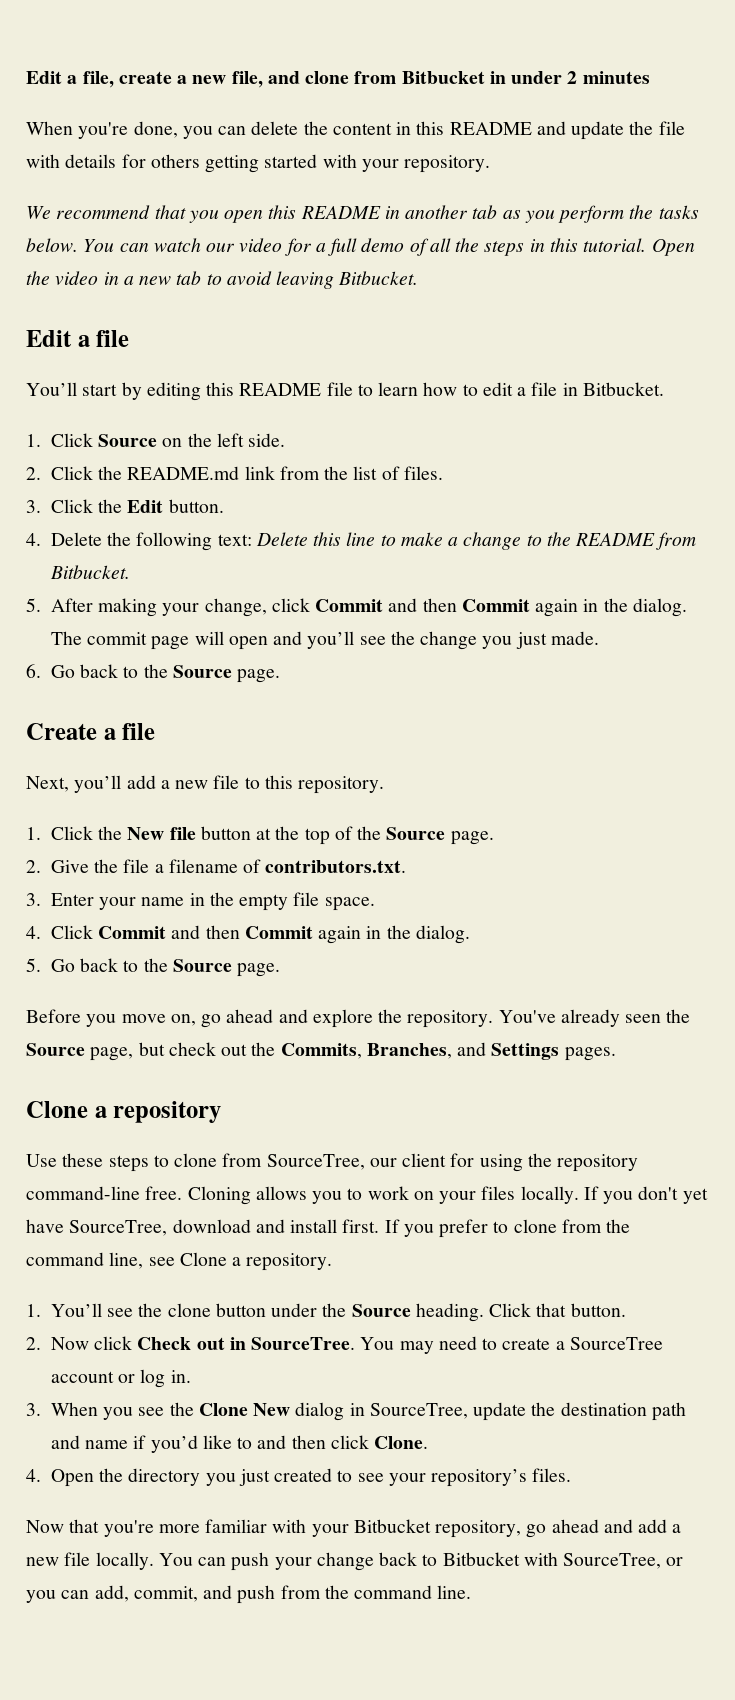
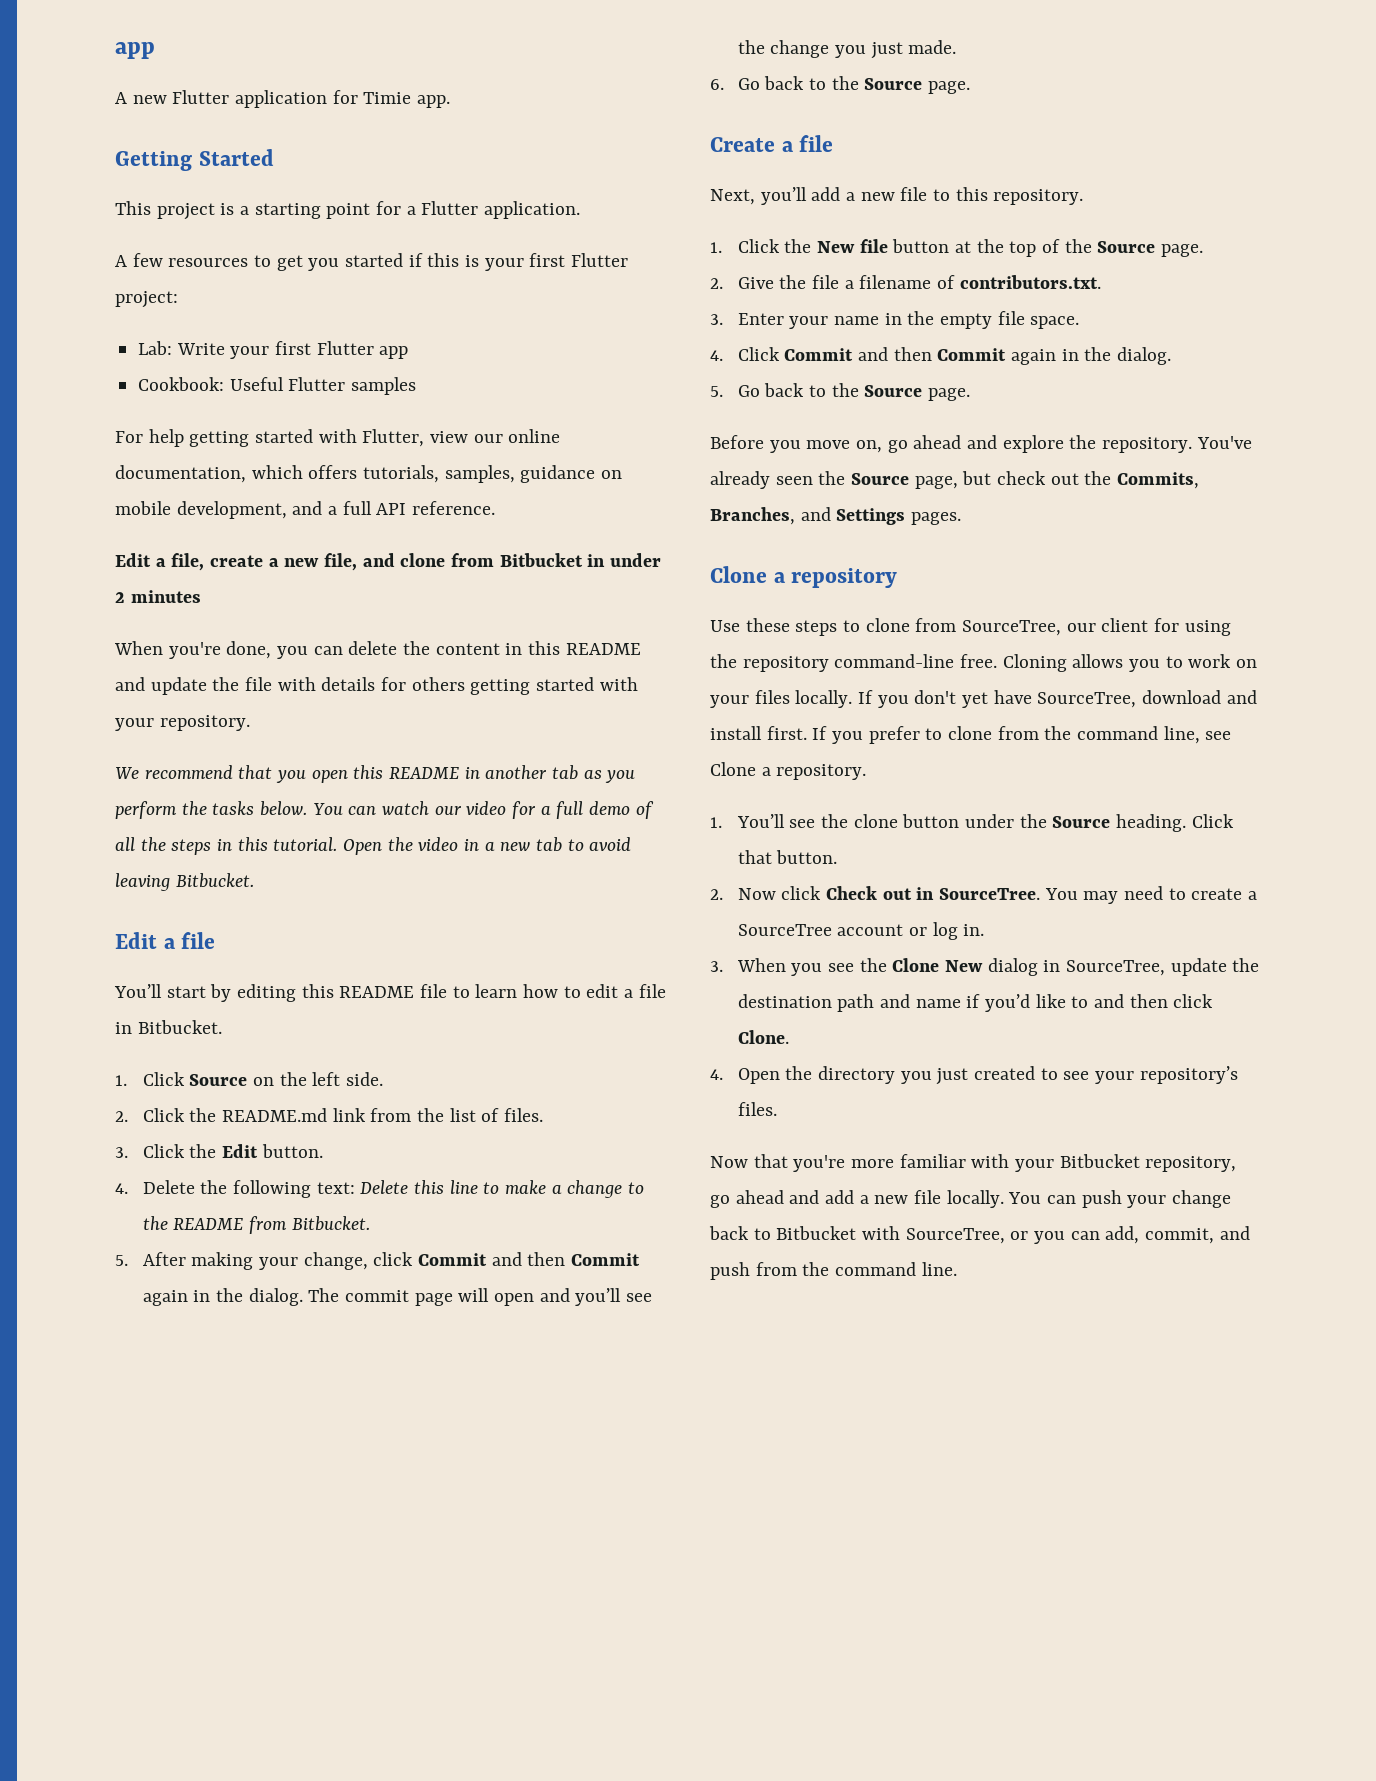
(26, 77) none -> [115,42,155,59] [115,90,451,108] [115,149,274,171] [115,201,581,220] [115,253,629,271] [115,291,178,308] [138,341,409,359] [138,377,417,395] [115,429,561,447] [115,465,623,483] [115,501,496,519] app // A new Flutter application for Timie app. // Getting Started // This project is a starting point for a Flutter application. // A few resources to get you started if this is your first Flutter project: // Lab: Write your first Flutter app // Cookbook: Useful Flutter samples // For help getting started with Flutter, view our online documentation, which offers tutorials, samples, guidance on mobile development, and a full API reference. //

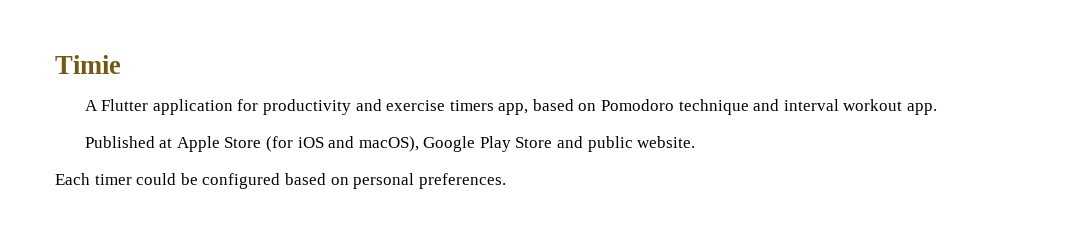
[115,42,155,59] [115,92,167,104] app // A new -> [55,55,121,74] [84,100,98,111] Timie // A
[363,92,451,108] [115,149,274,171] [115,201,581,220] [115,253,629,271] [115,291,178,308] [138,341,409,359] [138,377,417,395] [115,429,561,447] [115,465,623,483] [115,501,496,519] [115,553,662,571] [115,590,201,603] [114,641,641,659] [115,677,638,695] [115,715,250,731] [115,765,636,783] [115,801,654,819] [115,837,632,855] [115,873,254,891] [115,932,216,949] [114,984,666,1002] [115,1020,222,1034] [115,1072,384,1086] [115,1108,544,1122] [115,1144,323,1158] [115,1180,645,1198] [142,1216,370,1234] [115,1252,641,1270] [142,1288,653,1306] [737,40,957,59] [710,76,971,94] [710,135,834,152] [710,187,1084,205] [710,239,1204,257] [710,275,1101,289] [710,311,1080,329] [710,347,1172,365] [710,383,971,401] [710,435,1252,453] [710,471,1200,489] [710,507,962,525] [710,566,898,588] [710,618,1231,636] [710,654,1258,672] [710,690,1257,708] [710,726,1232,744] [710,762,867,780] [710,814,1234,832] [737,850,838,864] [710,886,1258,904] [737,922,985,940] [710,958,1260,976] [737,994,1214,1012] [737,1030,789,1044] [710,1066,1238,1085] [737,1102,777,1116] [710,1154,1237,1172] [710,1190,1232,1208] [709,1226,1250,1244] [710,1262,957,1280] Timie app. // Getting Started // This project is a starting point for a Flutter application. // A few resources to get you started if this is your first Flutter project: // Lab: Write your first Flutter app // Cookbook: Useful Flutter samples // For help getting started with Flutter, view our online documentation, which offers tutorials, samples, guidance on mobile development, and a full API reference. // Edit a file, create a new file, and clone from Bitbucket in under 2 minutes // When you're done, you can delete the content in this README and update the file with details for others getting started with your repository. // We recommend that you open this README in another tab as you perform the tasks below. You can watch our video for a full demo of all the steps in this tutorial. Open the video in a new tab to avoid leaving Bitbucket. // Edit a file // You’ll start by editing this README file to learn how to edit a file in Bitbucket. // 1. Click Source on the left side. // 2. Click the README.md link from the list of files. // 3. Click the Edit button. // 4. Delete the following text: Delete this line to make a change to the README from Bitbucket. // 5. After making your change, click Commit and then Commit again in the dialog. The commit page will open and you’ll see the change you just made. // 6. Go back to the Source page. // Create a file // Next, you’ll add a new file to this repository. // 1. Click the New file button at the top of the Source page. // 2. Give the file a filename of contributors.txt. // 3. Enter your name in the empty file space. // 4. Click Commit and then Commit again in the dialog. // 5. Go back to the Source page. // Before you move on, go ahead and explore the repository. You've already seen the Source page, but check out the Commits, Branches, and Settings pages. // Clone a repository // Use these steps to clone from SourceTree, our client for using the repository command-line free. Cloning allows you to work on your files locally. If you don't yet have SourceTree, download and install first. If you prefer to clone from the command line, see Clone a repository. // 1. You’ll see the clone button under the Source heading. Click that button. // 2. Now click Check out in SourceTree. You may need to create a SourceTree account or log in. // 3. When you see the Clone New dialog in SourceTree, update the destination path and name if you’d like to and then click Clone. // 4. Open the directory you just created to see your repository’s files. // Now that you're more familiar with your Bitbucket repository, go ahead and add a new file locally. You can push your change back to Bitbucket with SourceTree, or you can add, commit, and push from the command line. -> [262,99,937,115] [84,136,696,152] [55,173,506,189] productivity and exercise timers app, based on Pomodoro technique and interval workout app. // Published at Apple Store (for iOS and macOS), Google Play Store and public website. // Each timer could be configured based on personal preferences.

